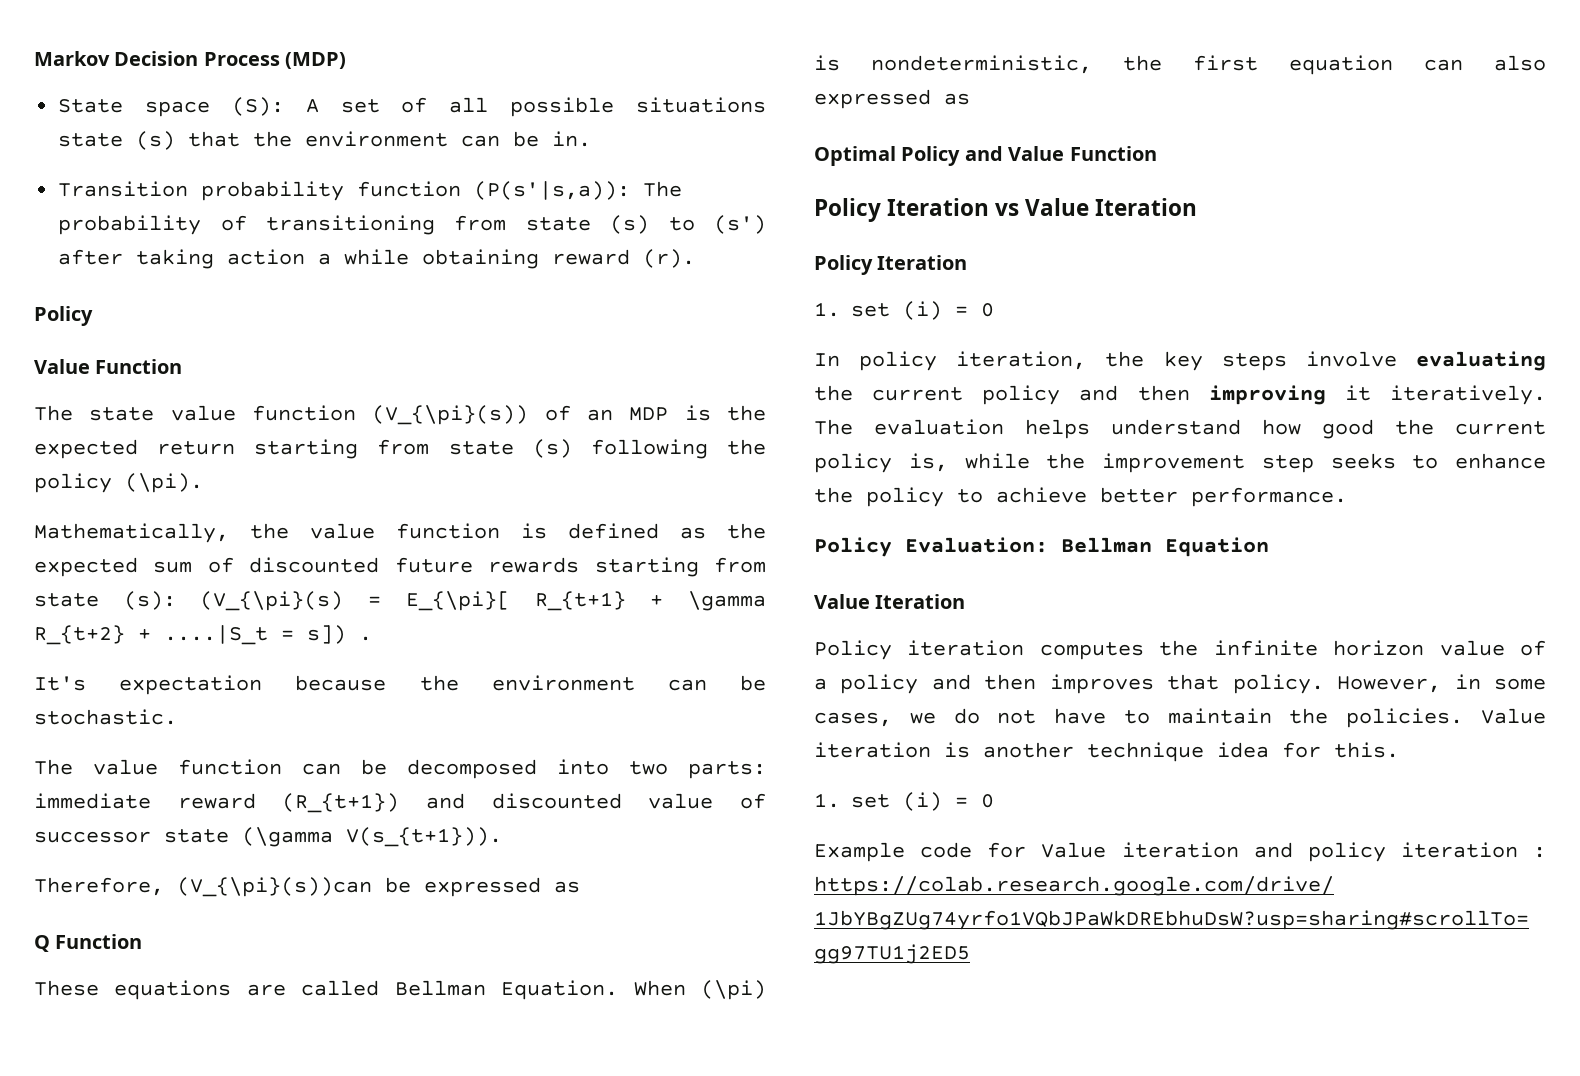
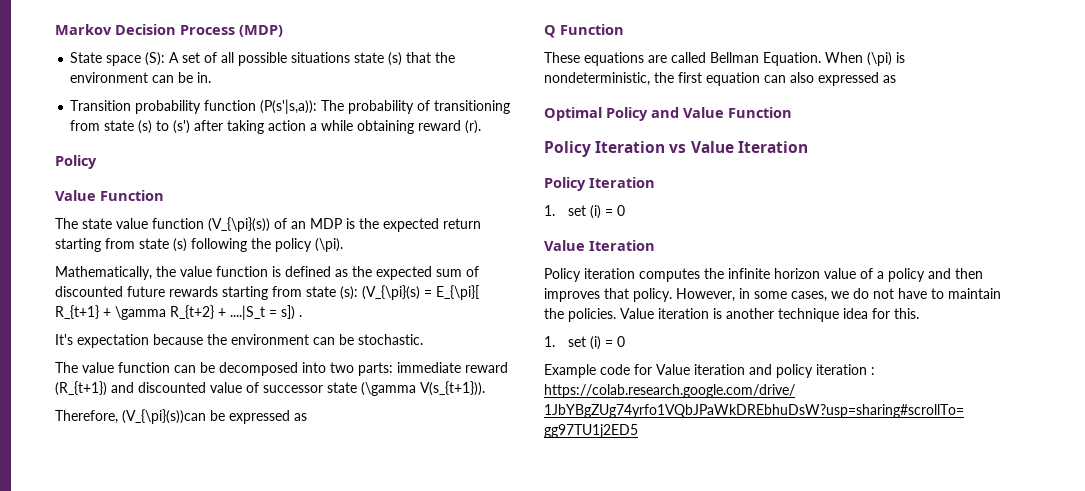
[814,351,1546,371] [814,385,1546,405] [814,419,1546,439] [814,453,1546,473] [814,487,1347,507] [814,537,1269,557] // In policy iteration, the key steps involve evaluating the current policy and then improving it iteratively. The evaluation helps understand how good the current policy is, while the improvement step seeks to enhance the policy to achieve better performance. // Policy Evaluation: Bellman Equation -> (625, 210) none

